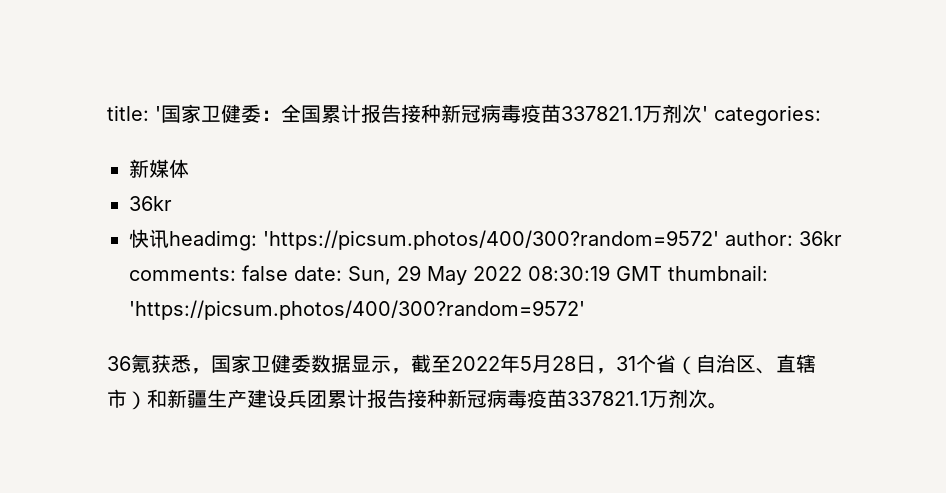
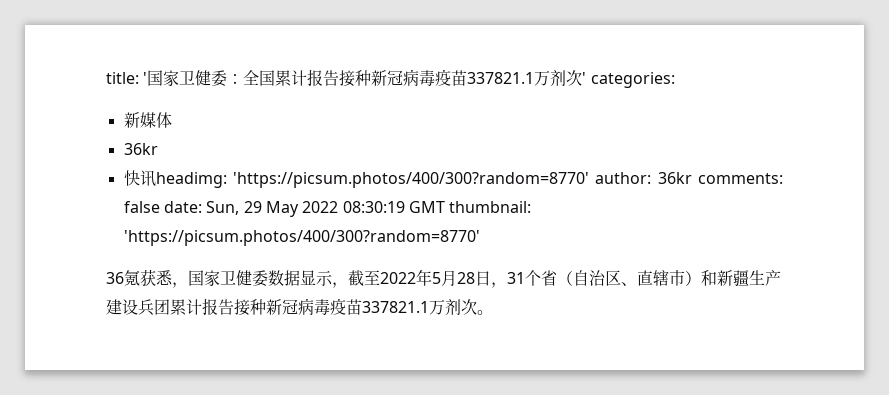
[263,230,719,250] 'https://picsum.photos/400/300?random=9572' -> [232,172,589,188] 'https://picsum.photos/400/300?random=8770'
[129,300,585,320] 'https://picsum.photos/400/300?random=9572' -> [123,230,480,246] 'https://picsum.photos/400/300?random=8770'

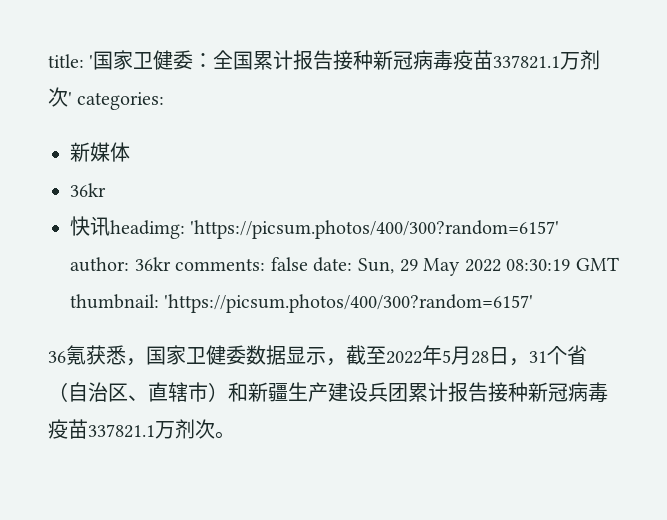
[232,172,589,188] 'https://picsum.photos/400/300?random=8770' -> [190,220,560,239] 'https://picsum.photos/400/300?random=6157'
[123,230,480,246] 'https://picsum.photos/400/300?random=8770' -> [164,294,534,313] 'https://picsum.photos/400/300?random=6157'

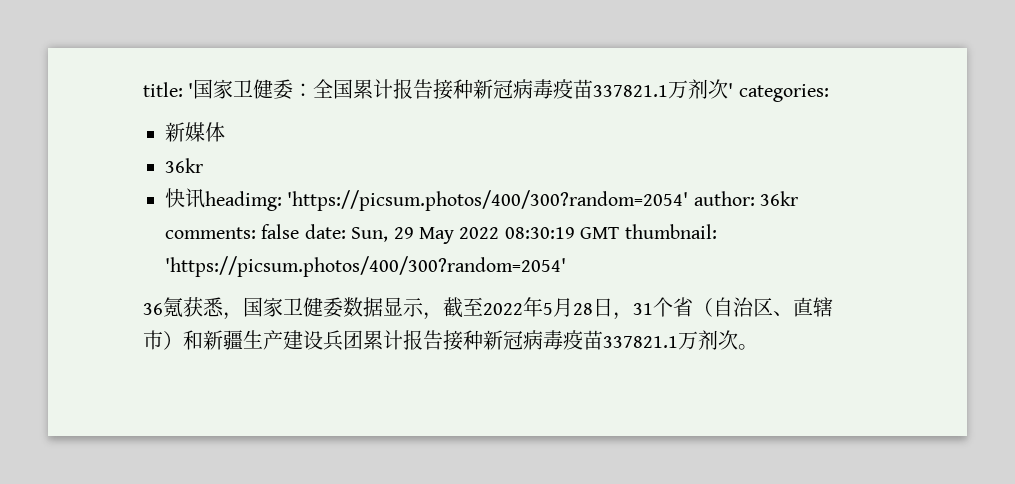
[190,220,560,239] 'https://picsum.photos/400/300?random=6157' -> [287,190,689,211] 'https://picsum.photos/400/300?random=2054'
[164,294,534,313] 'https://picsum.photos/400/300?random=6157' -> [165,256,566,277] 'https://picsum.photos/400/300?random=2054'

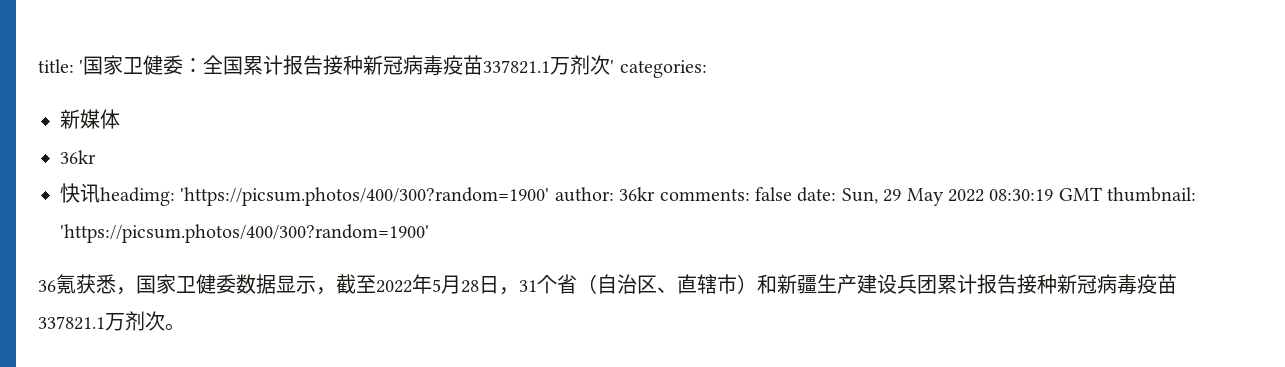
[287,190,689,211] 'https://picsum.photos/400/300?random=2054' -> [180,187,550,206] 'https://picsum.photos/400/300?random=1900'
[165,256,566,277] 'https://picsum.photos/400/300?random=2054' -> [60,224,429,243] 'https://picsum.photos/400/300?random=1900'

